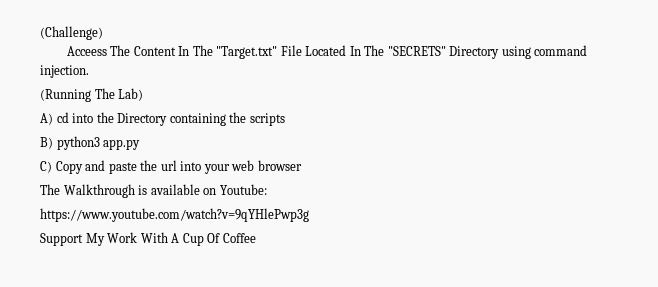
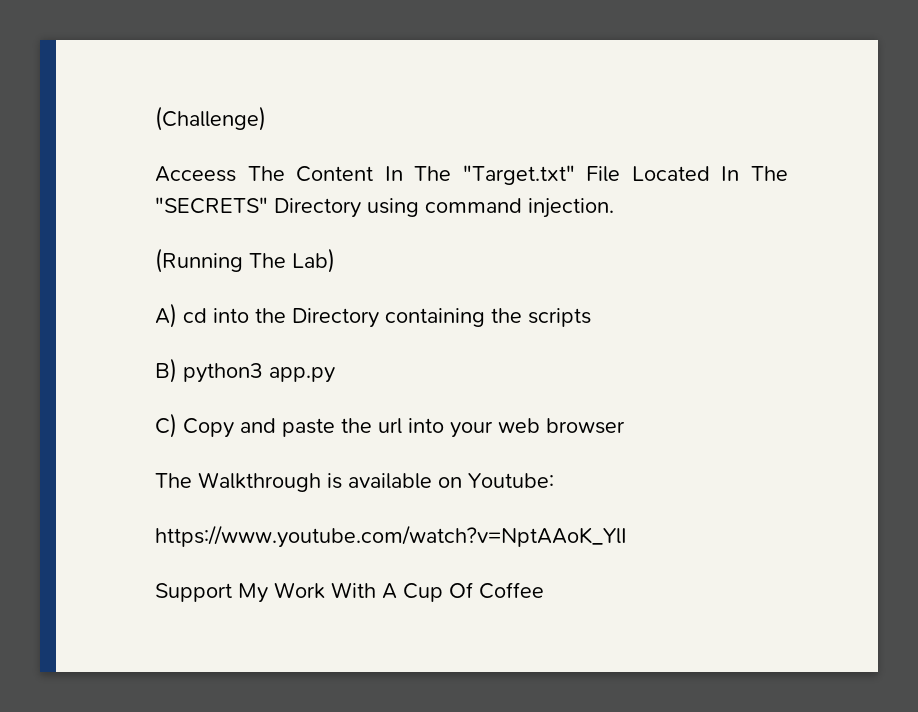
[40,208,309,222] https://www.youtube.com/watch?v=9qYHlePwp3g -> [155,525,627,548] https://www.youtube.com/watch?v=NptAAoK_YlI

